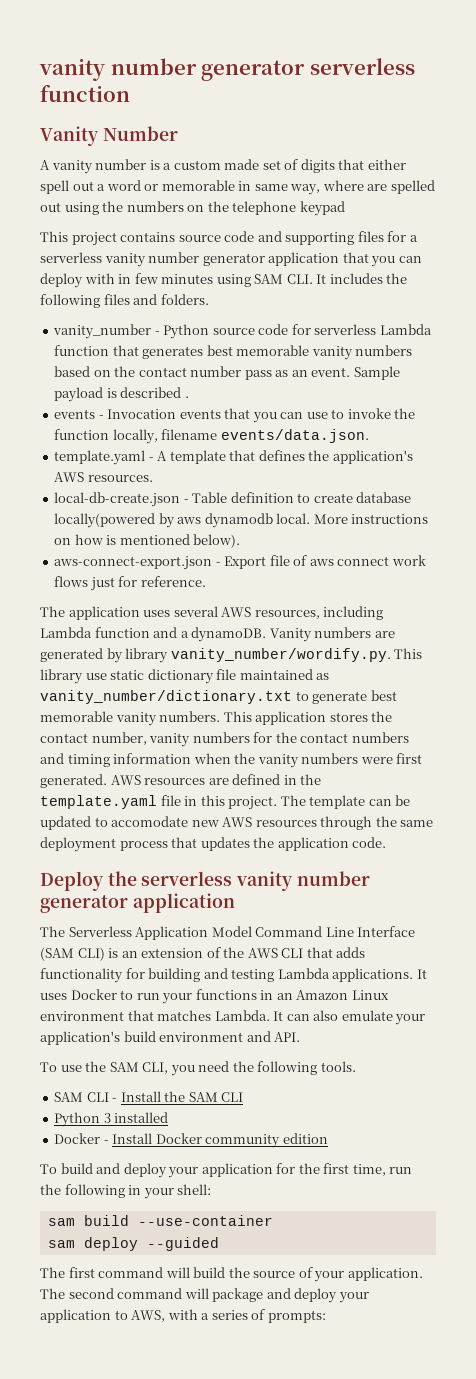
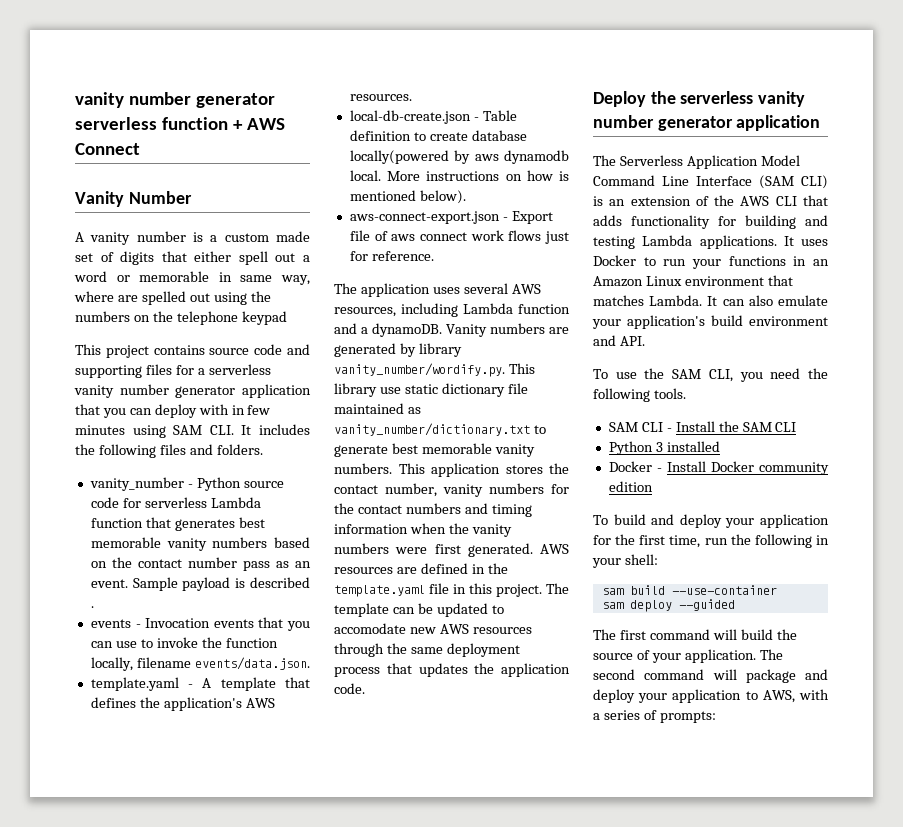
(130, 93) none -> [233,118,286,130] [75,143,140,155] + AWS Connect

